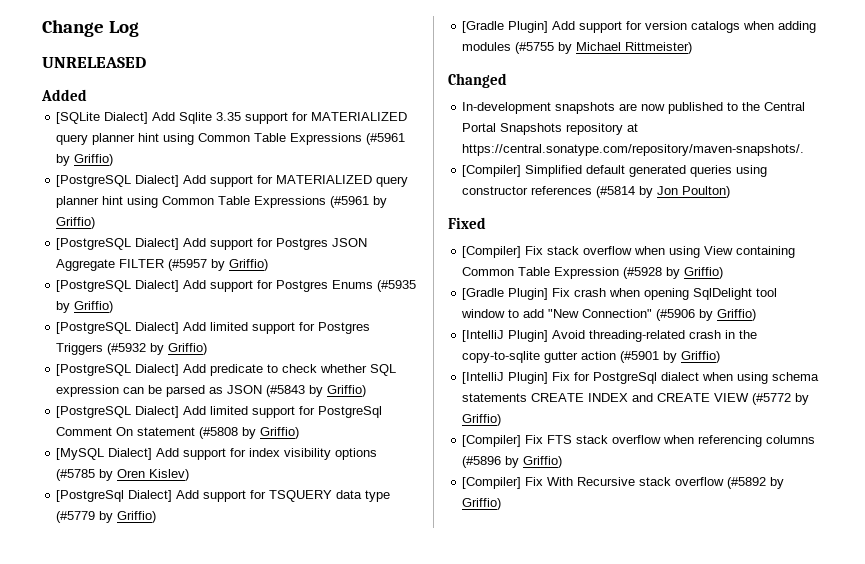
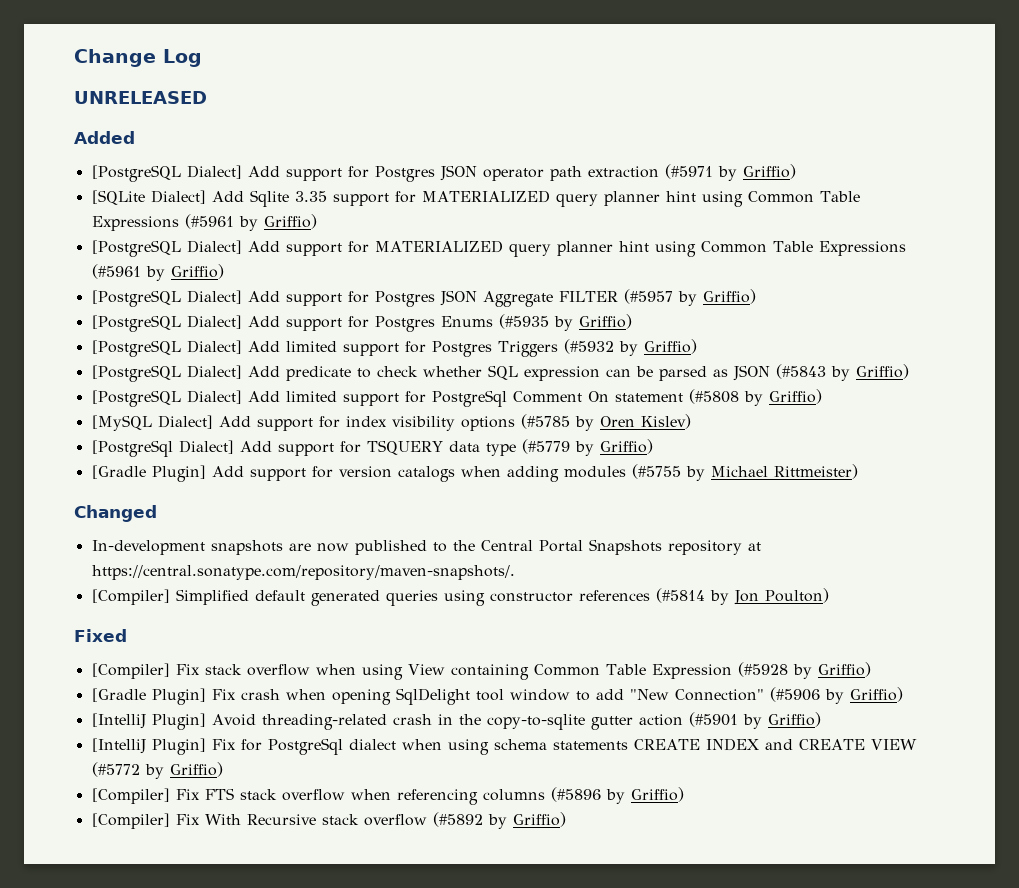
(87, 95) none -> [91,164,796,182] // [PostgreSQL Dialect] Add support for Postgres JSON operator path extraction (#5971 by Griffio)

